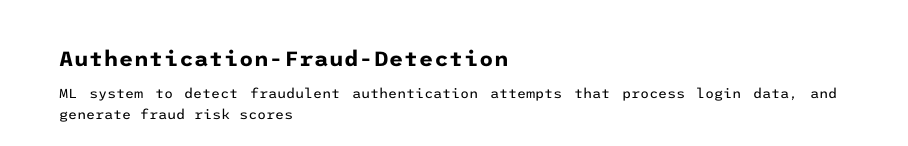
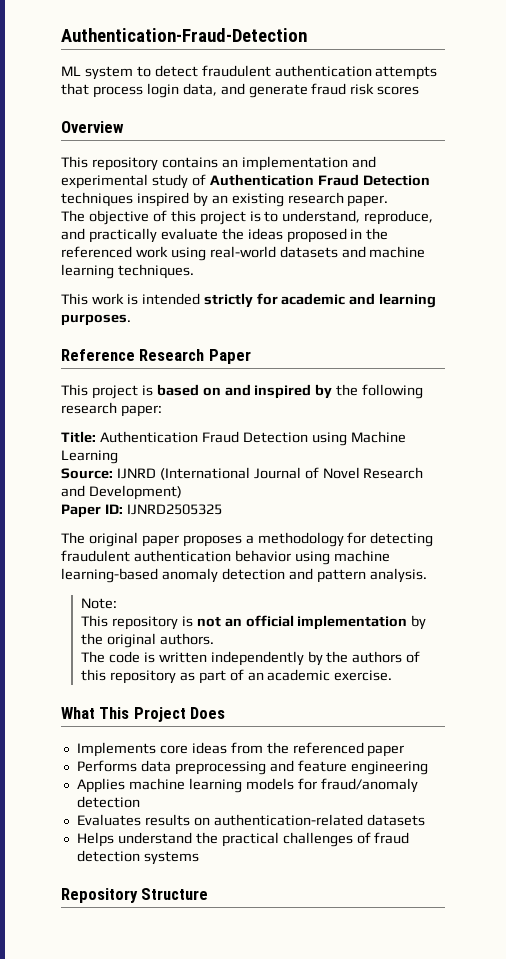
(293, 116) none -> [61,121,124,133] [61,156,376,171] [61,174,430,189] [61,192,389,207] [61,210,434,225] [61,228,389,243] [61,246,426,261] [61,264,194,279] [61,293,437,308] [61,314,131,326] [61,349,251,364] [61,384,424,399] [61,402,162,417] [61,431,406,446] [61,450,118,464] [61,467,424,480] [61,485,182,500] [61,504,222,518] [61,532,434,547] [61,550,390,565] [61,568,427,583] [80,598,117,609] [80,615,427,630] [80,633,214,648] [80,651,421,666] [80,669,393,684] [61,707,226,722] [76,742,405,757] [76,760,428,775] [76,778,418,793] [76,796,140,808] [76,814,425,826] [76,832,410,847] [76,850,199,865] [61,888,209,903] // Overview // This repository contains an implementation and experimental study of Authentication Fraud Detection techniques inspired by an existing research paper. // The objective of this project is to understand, reproduce, and practically evaluate the ideas proposed in the referenced work using real-world datasets and machine learning techniques. // This work is intended strictly for academic and learning purposes. // Reference Research Paper // This project is based on and inspired by the following research paper: // Title: Authentication Fraud Detection using Machine Learning // Source: IJNRD (International Journal of Novel Research and Development) // Paper ID: IJNRD2505325 // The original paper proposes a methodology for detecting fraudulent authentication behavior using machine learning-based anomaly detection and pattern analysis. // Note: // This repository is not an official implementation by the original authors. // The code is written independently by the authors of this repository as part of an academic exercise. // What This Project Does // Implements core ideas from the referenced paper // Performs data preprocessing and feature engineering // Applies machine learning models for fraud/anomaly detection // Evaluates results on authentication-related datasets // Helps understand the practical challenges of fraud detection systems // Repository Structure

